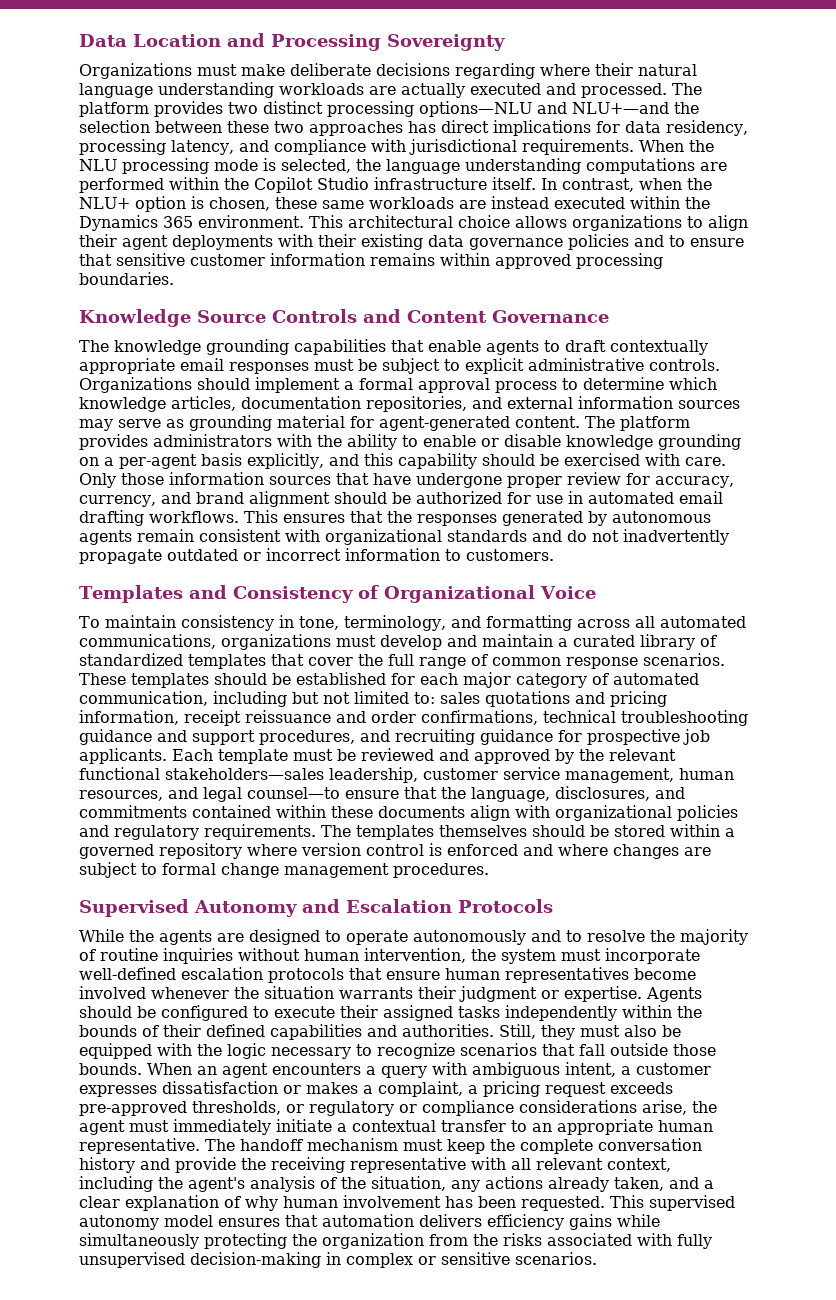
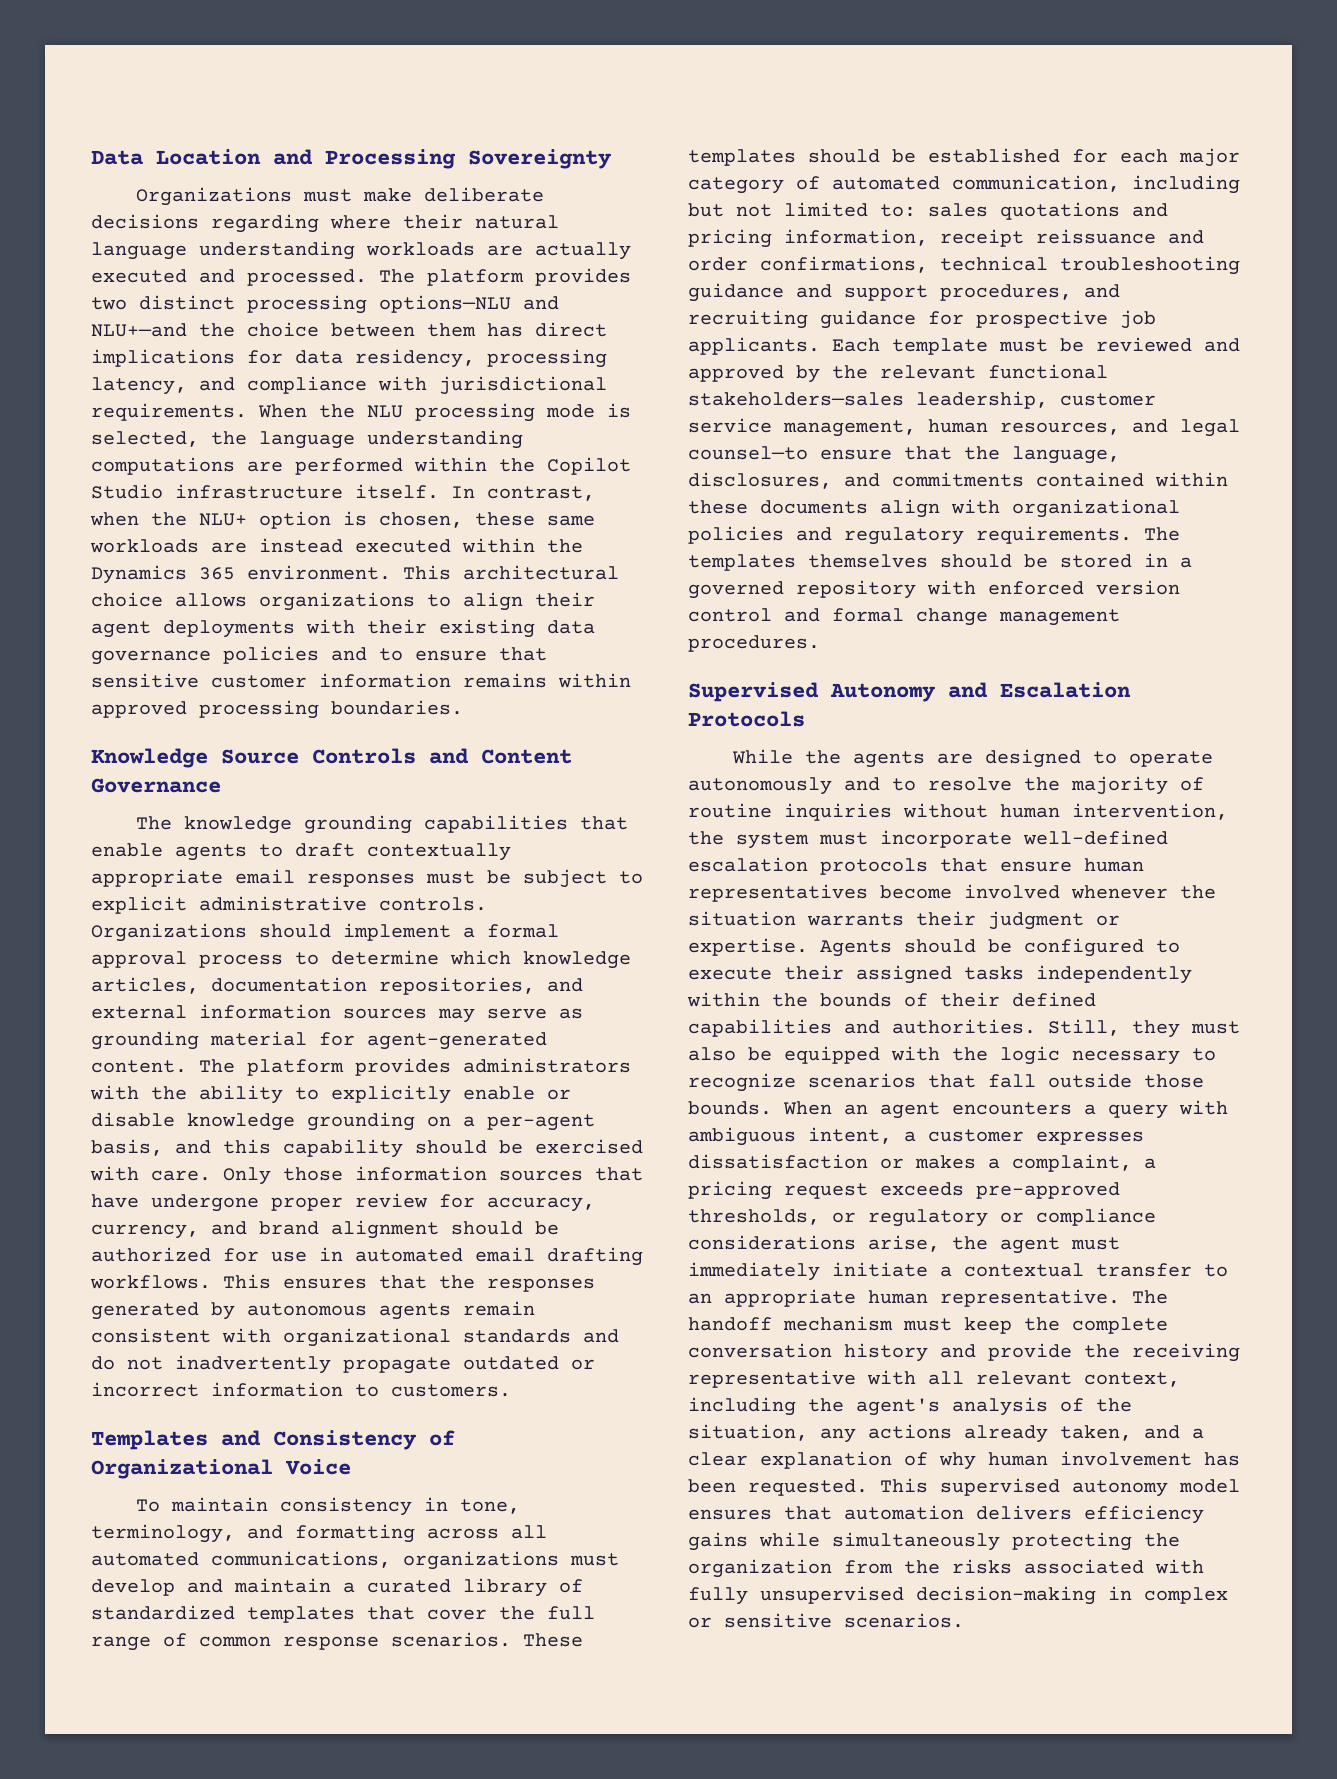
[79,120,403,136] selection between these two approaches -> [247,322,476,337] choice between them
(418, 441) none -> [331,1085,451,1104] explicitly
[201,453,324,469] basis explicitly, -> [91,1139,163,1156] basis,
[670,824,720,837] within -> [1144,553,1168,567] in
[247,843,711,859] [79,862,157,878] where version control is enforced and where changes are subject to -> [927,580,1180,595] [688,608,820,622] with enforced version control and

